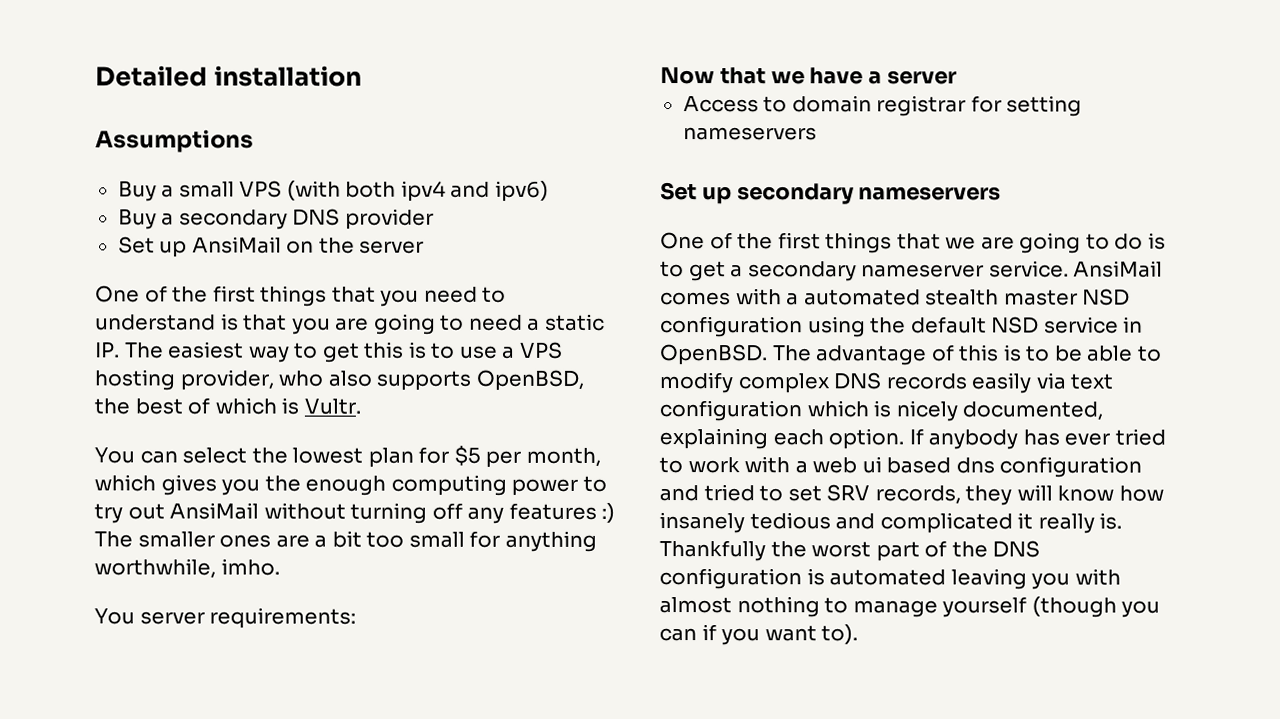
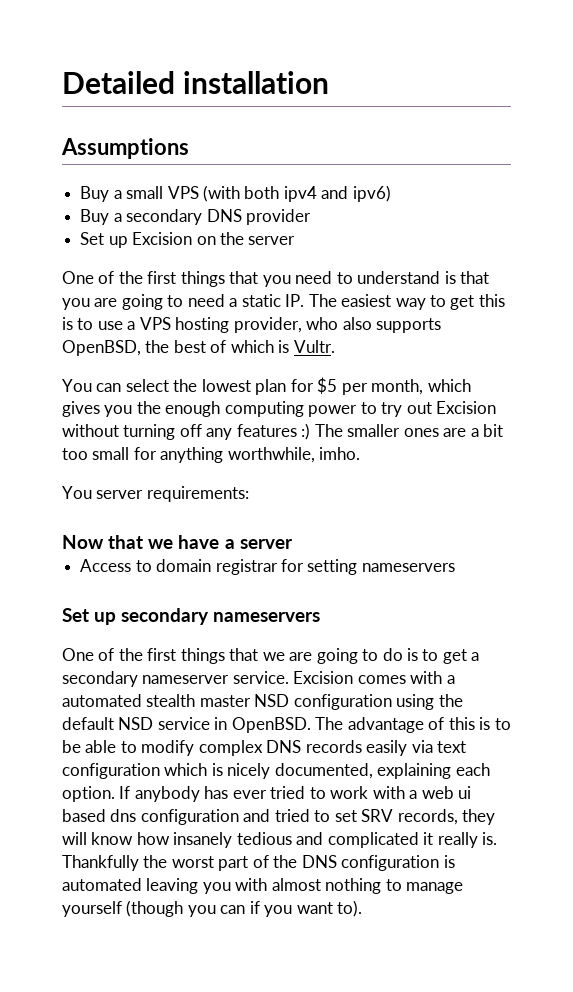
[191,236,282,254] AnsiMail -> [132,232,193,245] Excision
[169,502,260,520] AnsiMail -> [436,401,497,414] Excision
[1073,260,1164,278] AnsiMail -> [293,671,354,684] Excision

